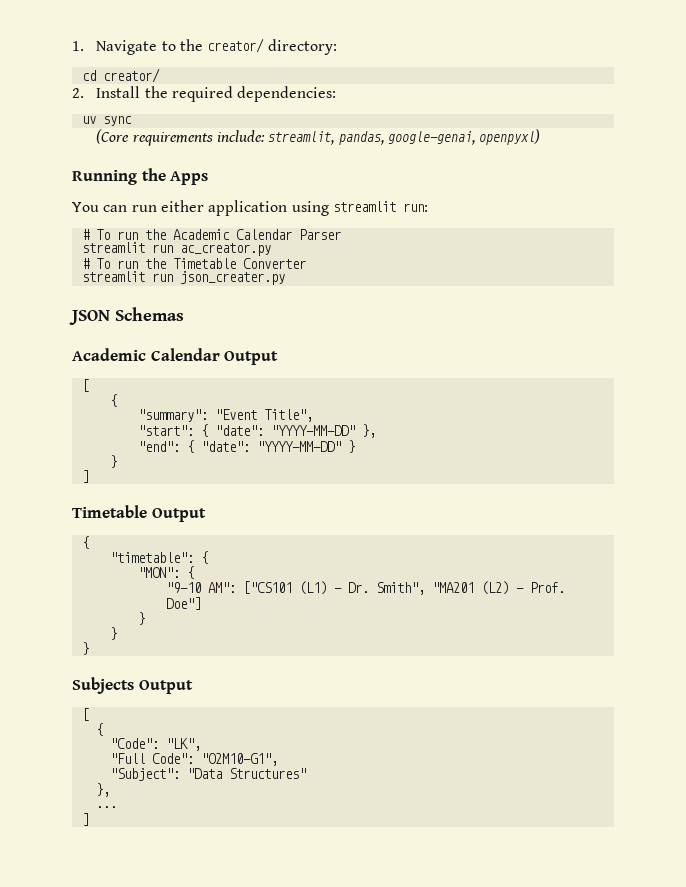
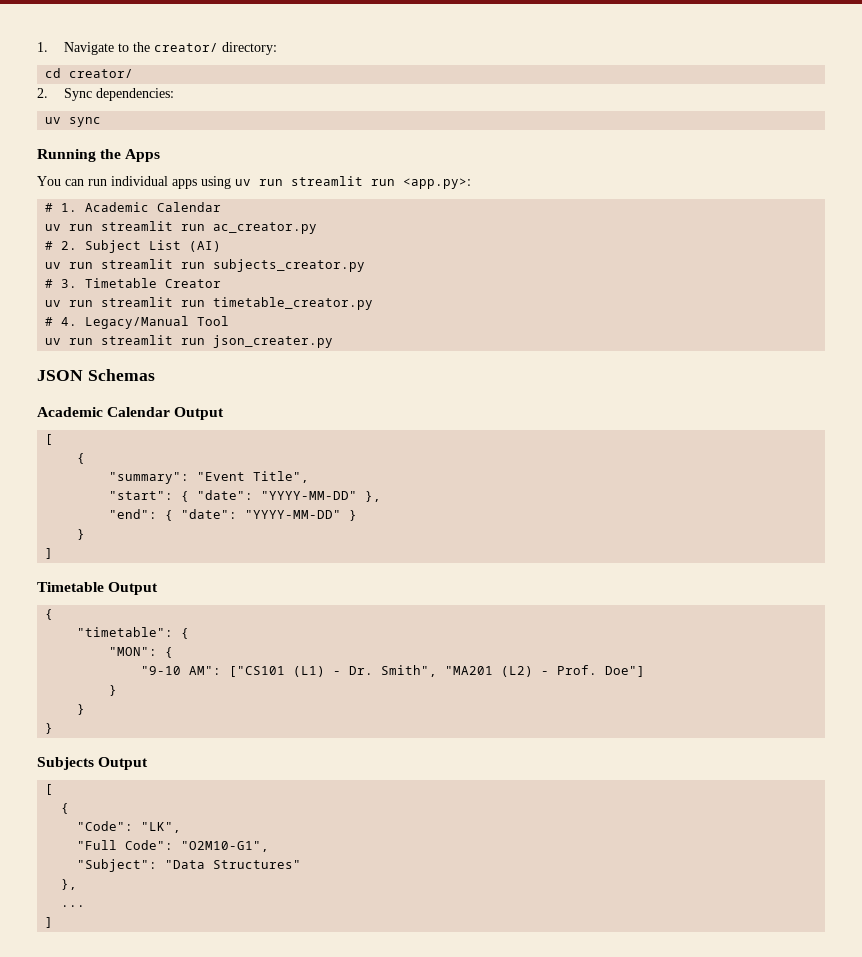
[96,86,234,102] Install the required -> [64,88,93,101] Sync
[96,129,541,146] // (Core requirements include: streamlit, pandas, google-genai, openpyxl) -> (102, 122) none
[160,200,428,216] [81,229,341,240] either application using streamlit run: // # To run the Academic Calendar Parser // -> [111,176,471,189] [45,202,222,212] [45,224,94,231] individual apps using uv run streamlit run <app.py>: // # 1. Academic Calendar // uv run
[95,258,306,269] To run the Timetable Converter // -> [61,240,222,253] [45,259,366,272] [45,278,222,288] [45,297,374,310] [45,316,230,329] [45,338,94,345] 2. Subject List (AI) // uv run streamlit run subjects_creator.py // # 3. Timetable Creator // uv run streamlit run timetable_creator.py // # 4. Legacy/Manual Tool // uv run

